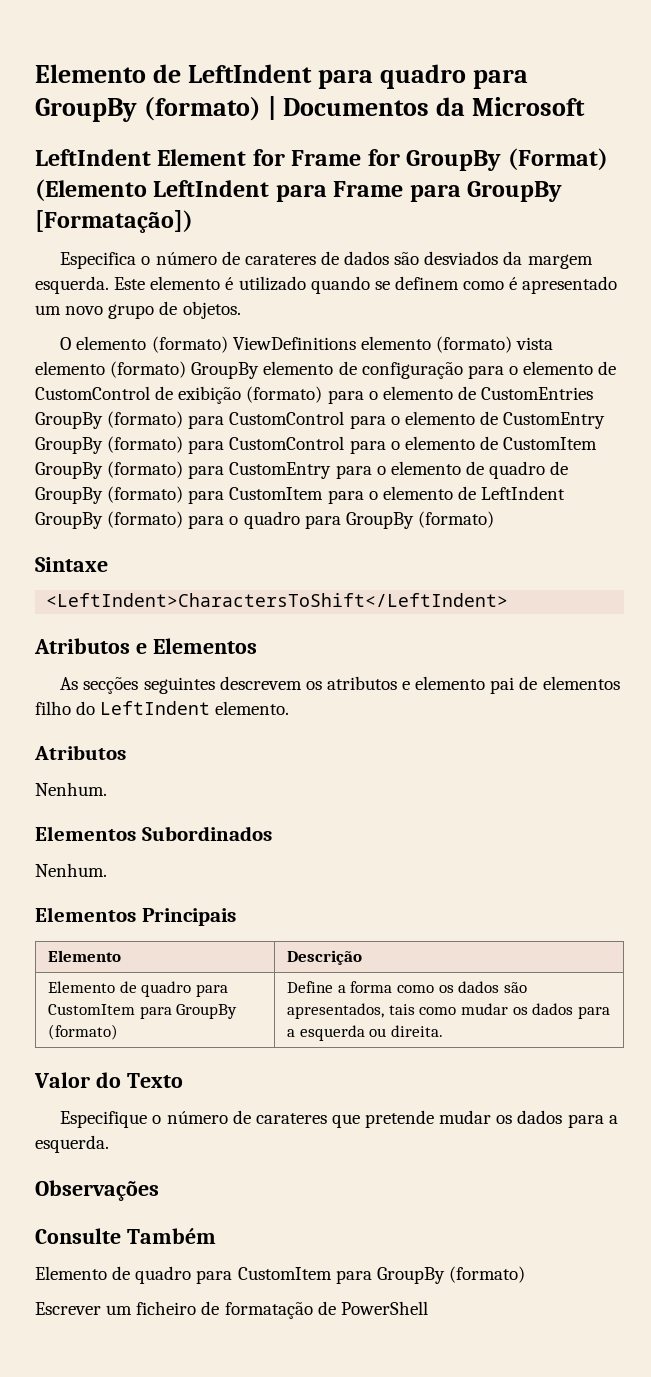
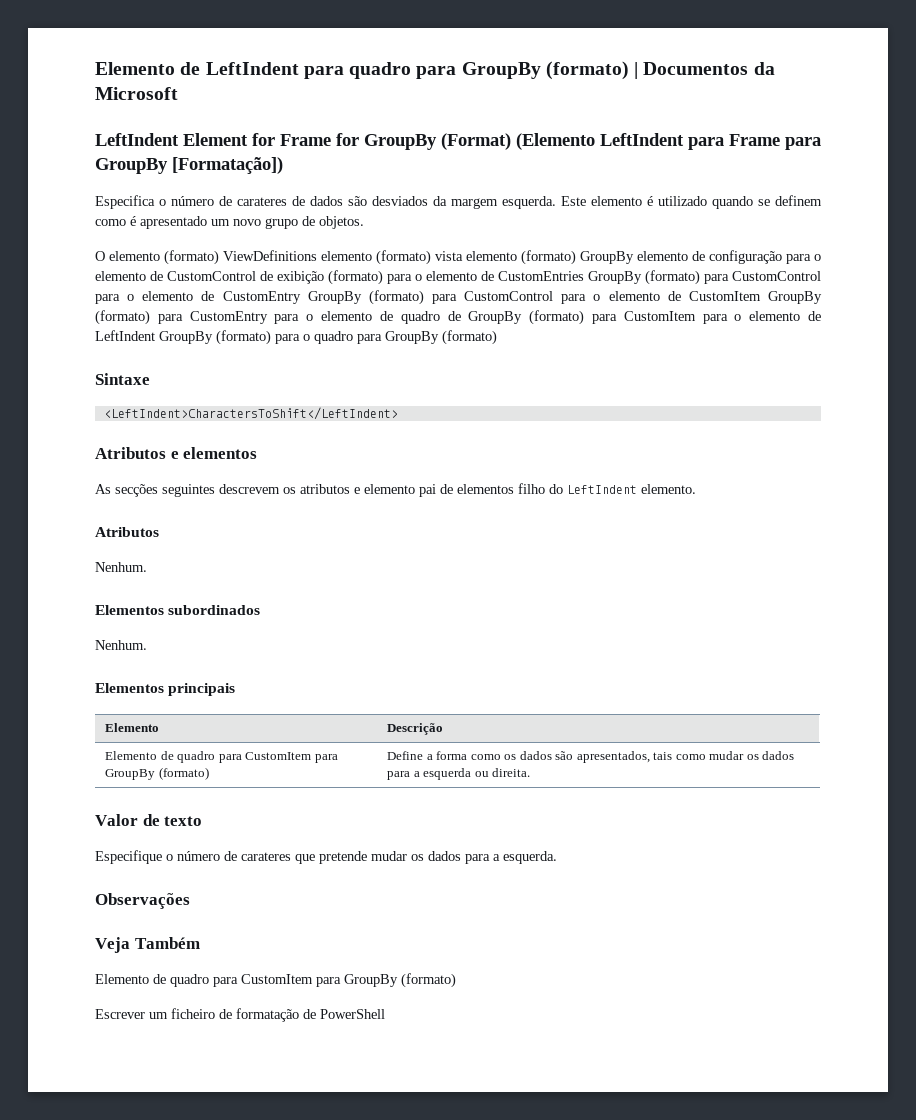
[152,638,257,654] Elementos -> [183,447,258,459] elementos
[141,826,272,841] [35,863,107,877] [35,907,236,926] Subordinados // Nenhum. // Elementos Principais -> [168,605,261,615] [95,640,147,650] [95,683,236,696] subordinados // Nenhum. // Elementos principais
[95,1072,183,1088] do Texto -> [142,814,203,826] de texto
[35,1228,121,1244] Consulte -> [95,937,130,953] Veja

